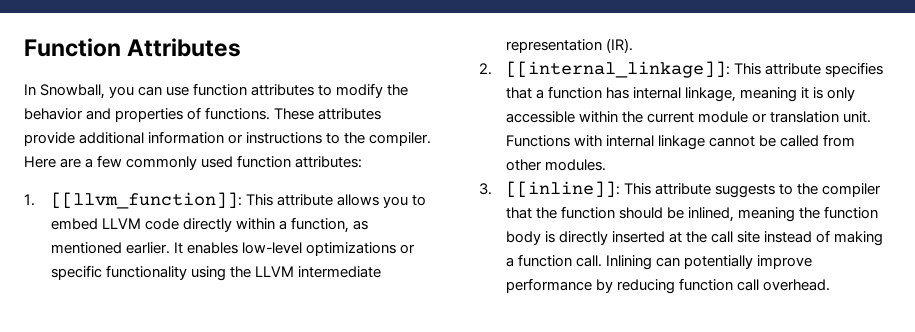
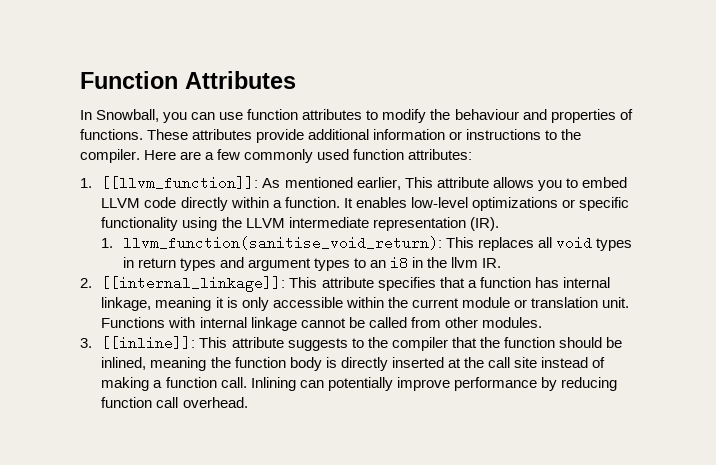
[24,108,83,120] behavior -> [454,109,519,120] behaviour
(242, 200) none -> [262,177,401,190] As mentioned earlier,
[290,217,368,233] [50,242,170,254] function, as mentioned earlier. -> [284,197,340,208] function.
(633, 45) none -> [101,236,633,251] [122,256,502,271] // 1. llvm_function(sanitise_void_return): This replaces all void types in return types and argument types to an i8 in the llvm IR.

